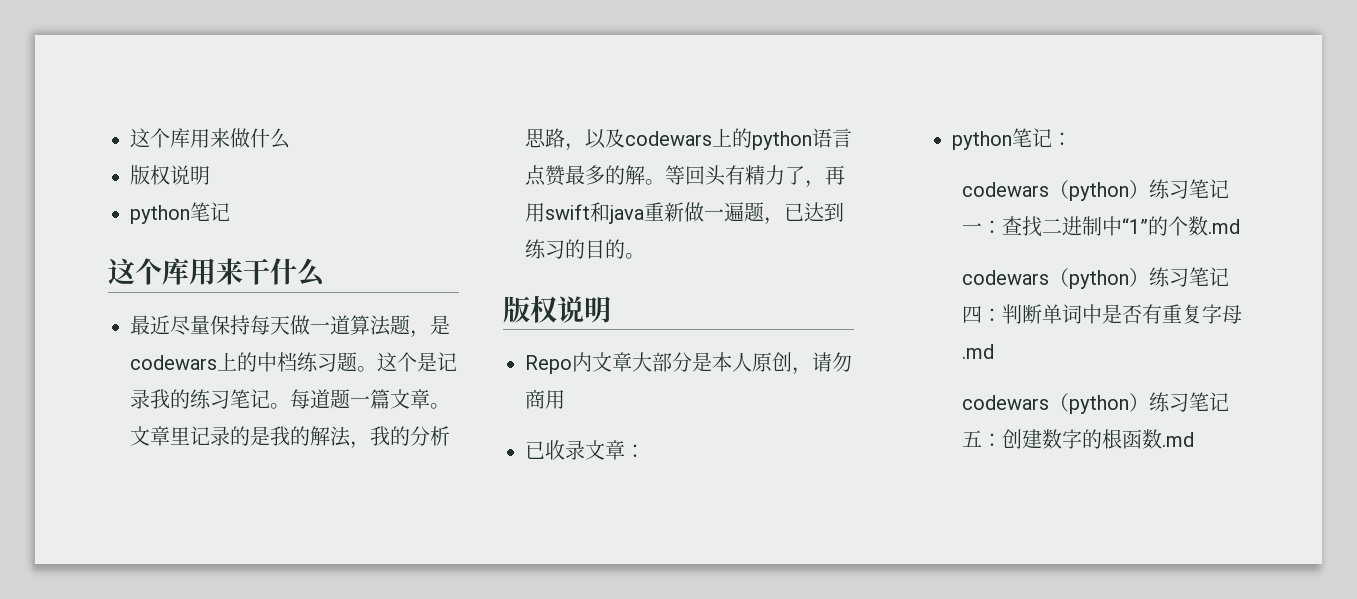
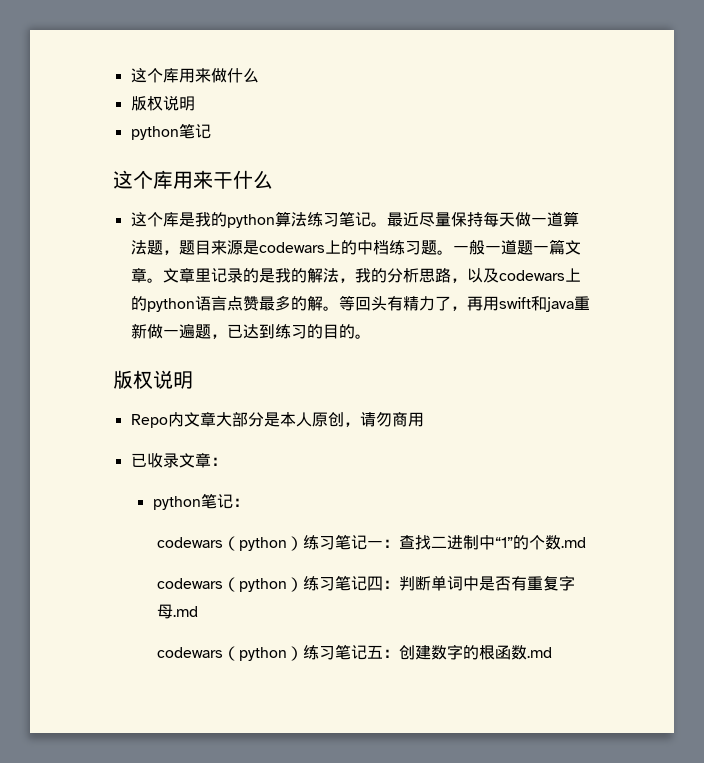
(325, 272) none -> [130,211,387,228] 这个库是我的python算法练习笔记。
(430, 334) none -> [178,240,243,255] 题目来源
[377,352,457,372] [130,389,310,409] 这个是记录我的练习笔记。每 -> [452,239,501,255] 一般一

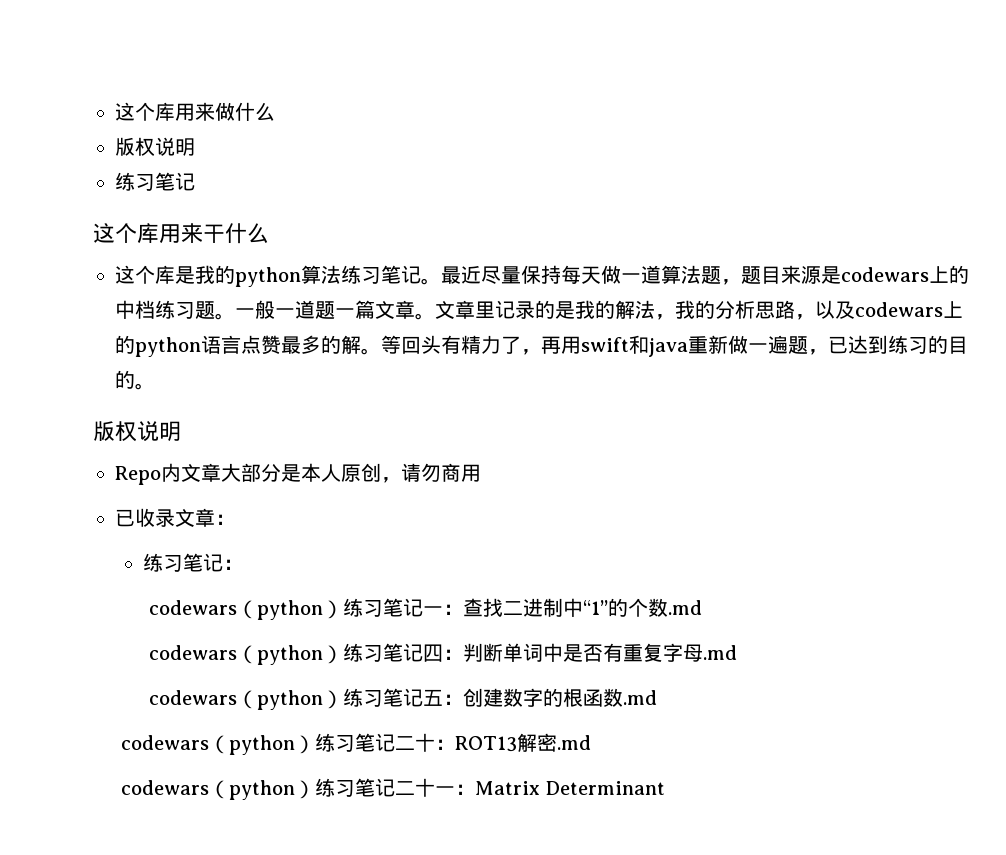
[130,126,179,140] python -> [115,172,155,191] 练习
[152,496,201,510] python -> [143,553,184,572] 练习
(553, 652) none -> [121,733,592,755] [120,778,665,800] // codewars（python）练习笔记二十：ROT13解密.md // codewars（python）练习笔记二十一：Matrix Determinant

